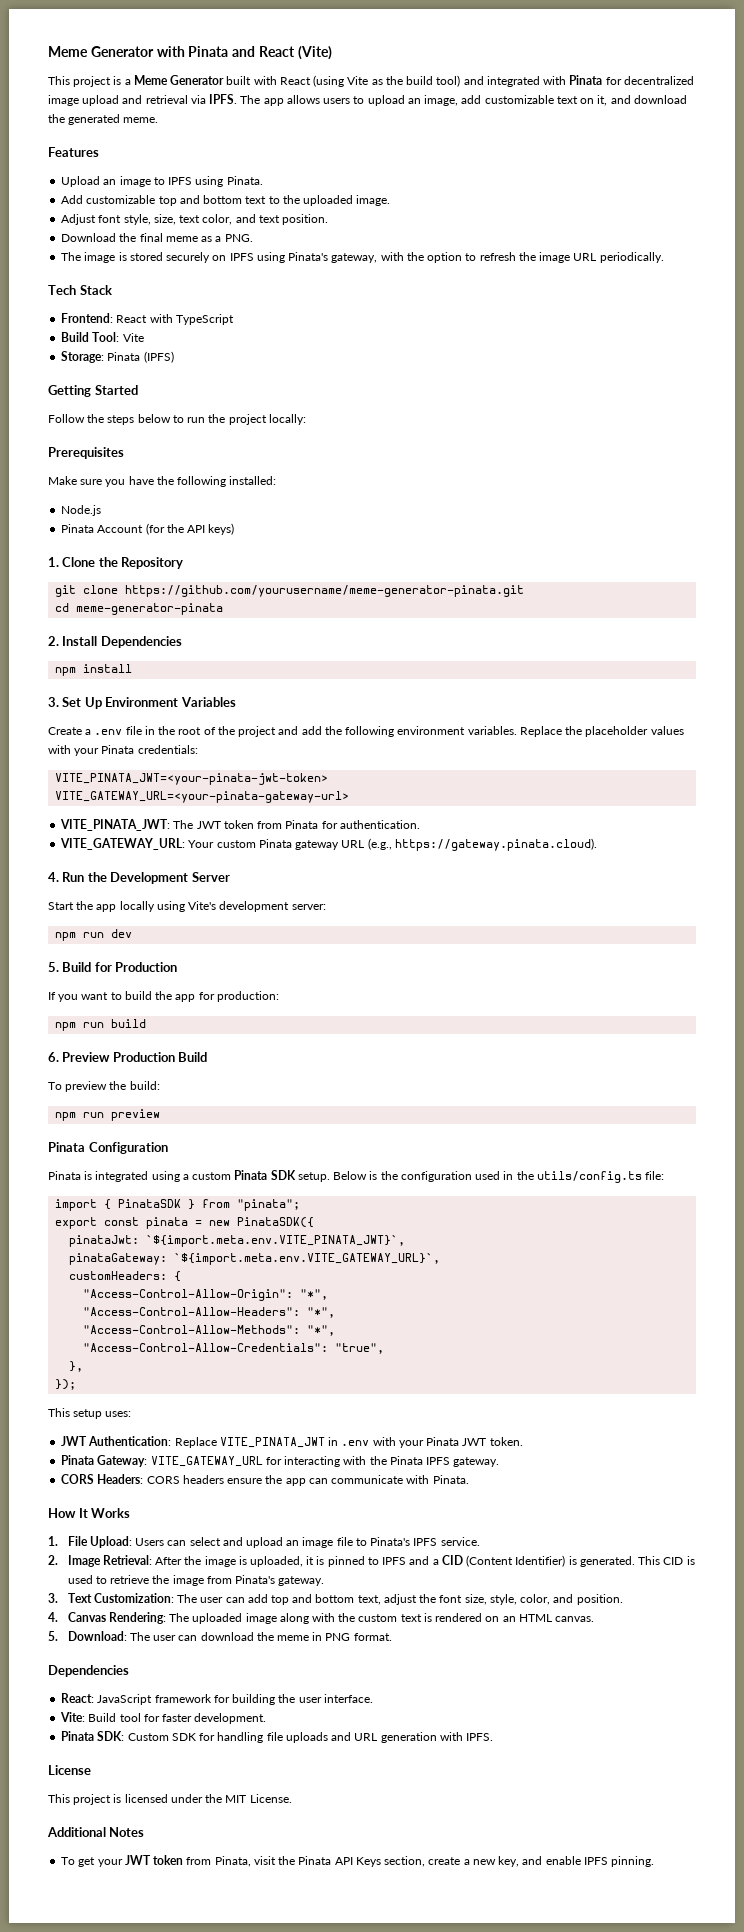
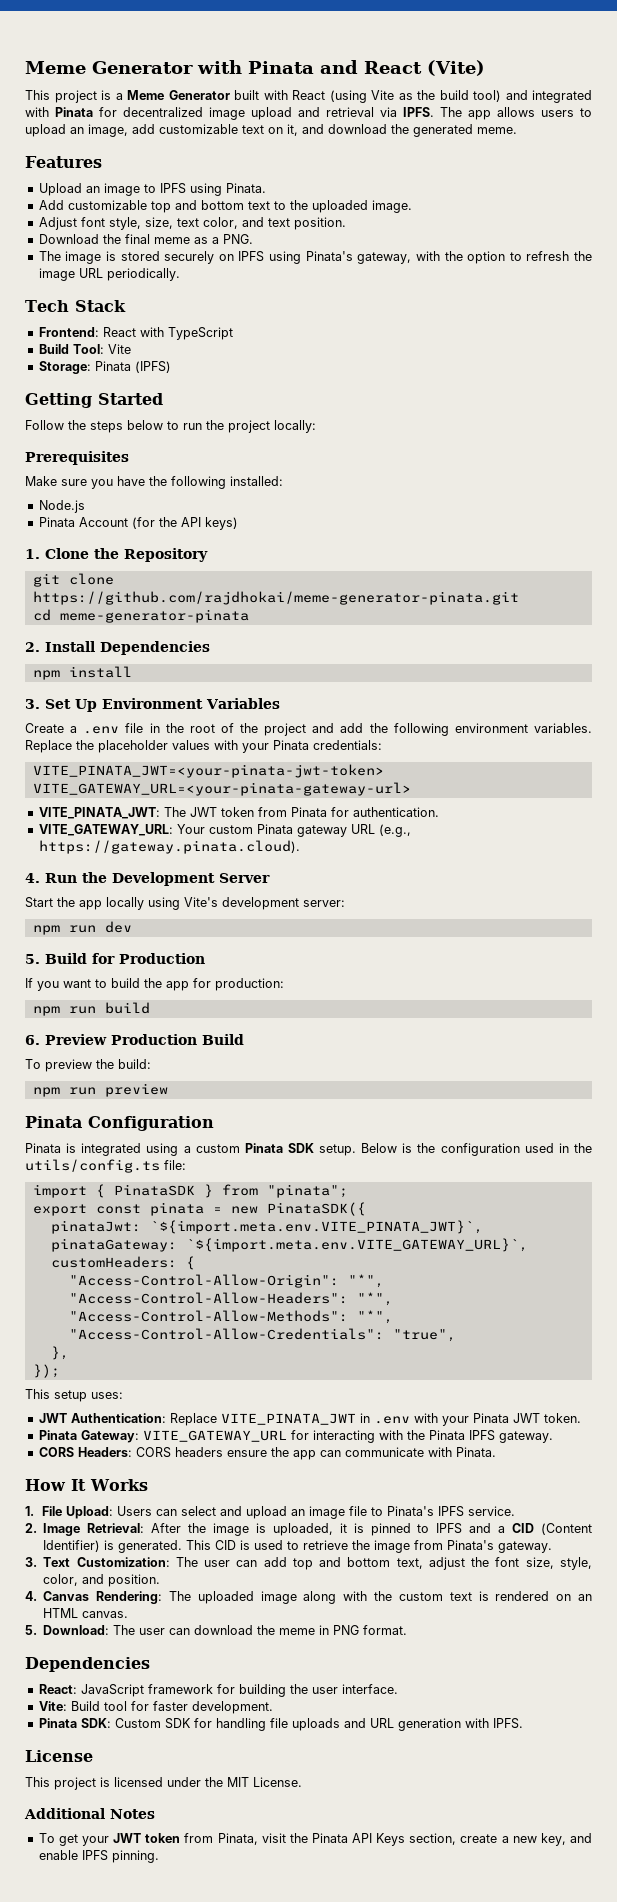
[125,585,525,597] https://github.com/yourusername/meme-generator-pinata.git -> [32,591,519,605] https://github.com/rajdhokai/meme-generator-pinata.git

